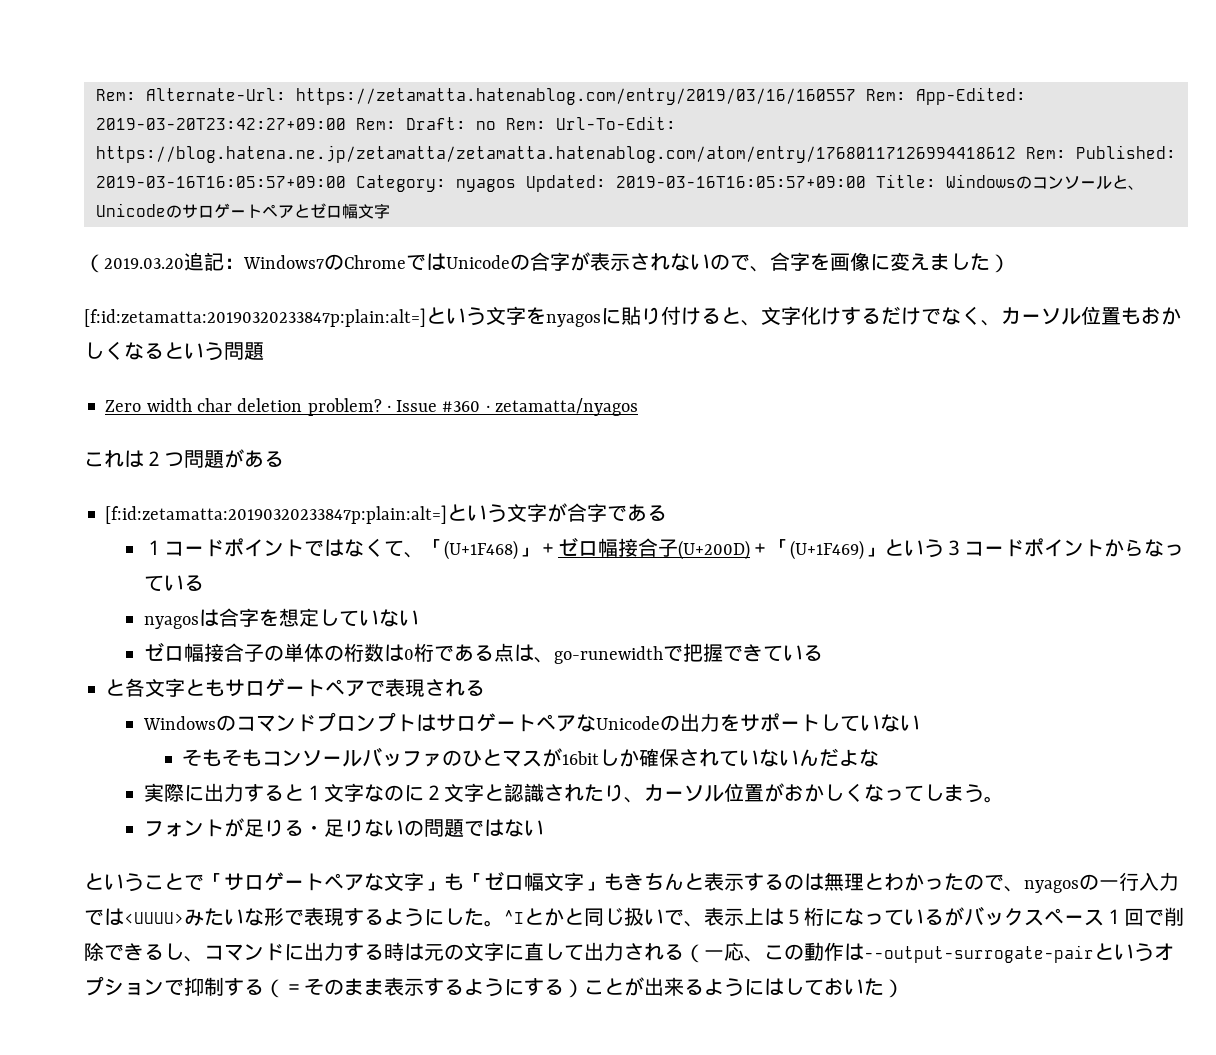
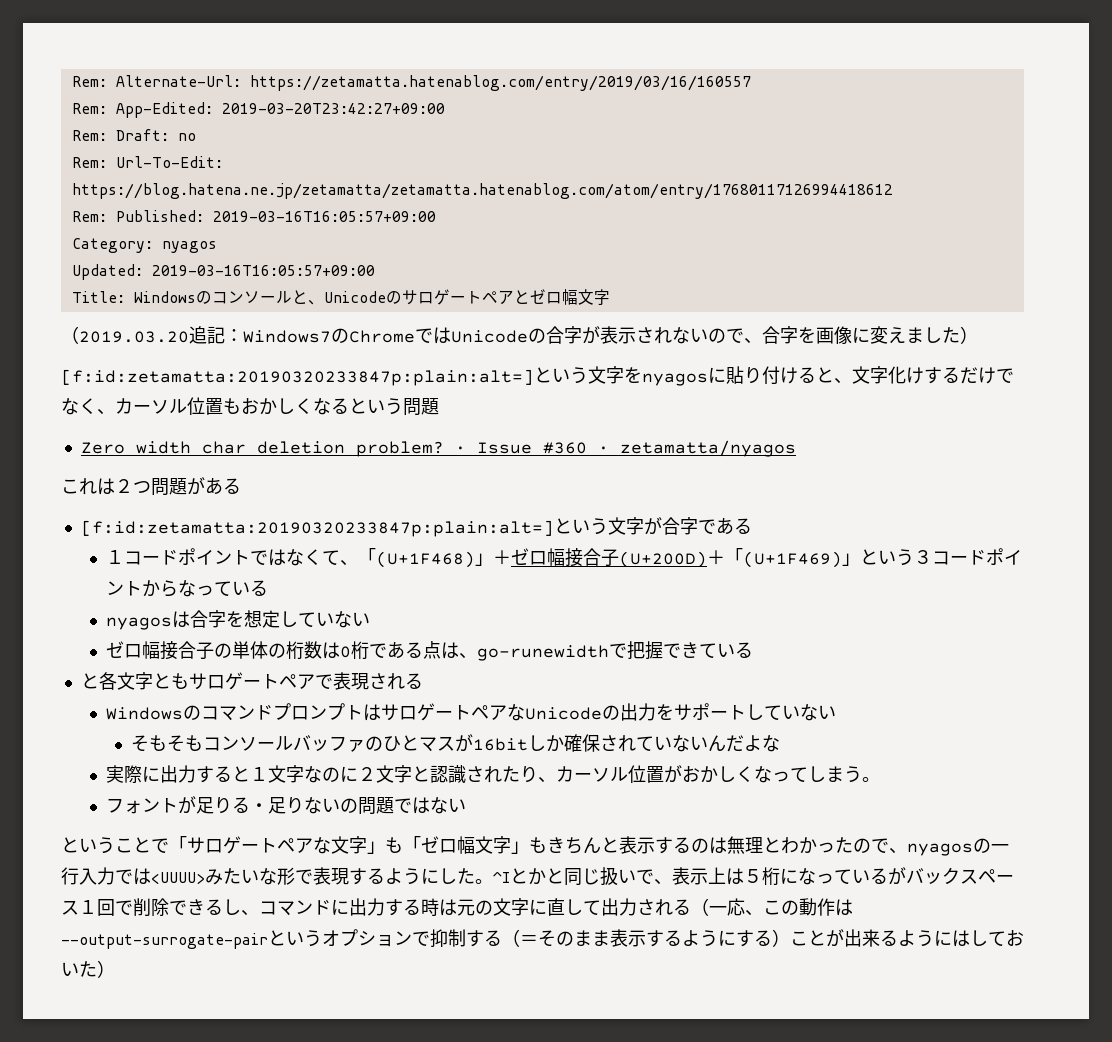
(856, 96) none -> (751, 83) //
(346, 124) none -> (445, 108) //
(496, 125) none -> (196, 137) //
(1016, 154) none -> (893, 191) //
(346, 182) none -> (436, 216) //
(516, 185) none -> (217, 247) //
(866, 182) none -> (375, 270) //

